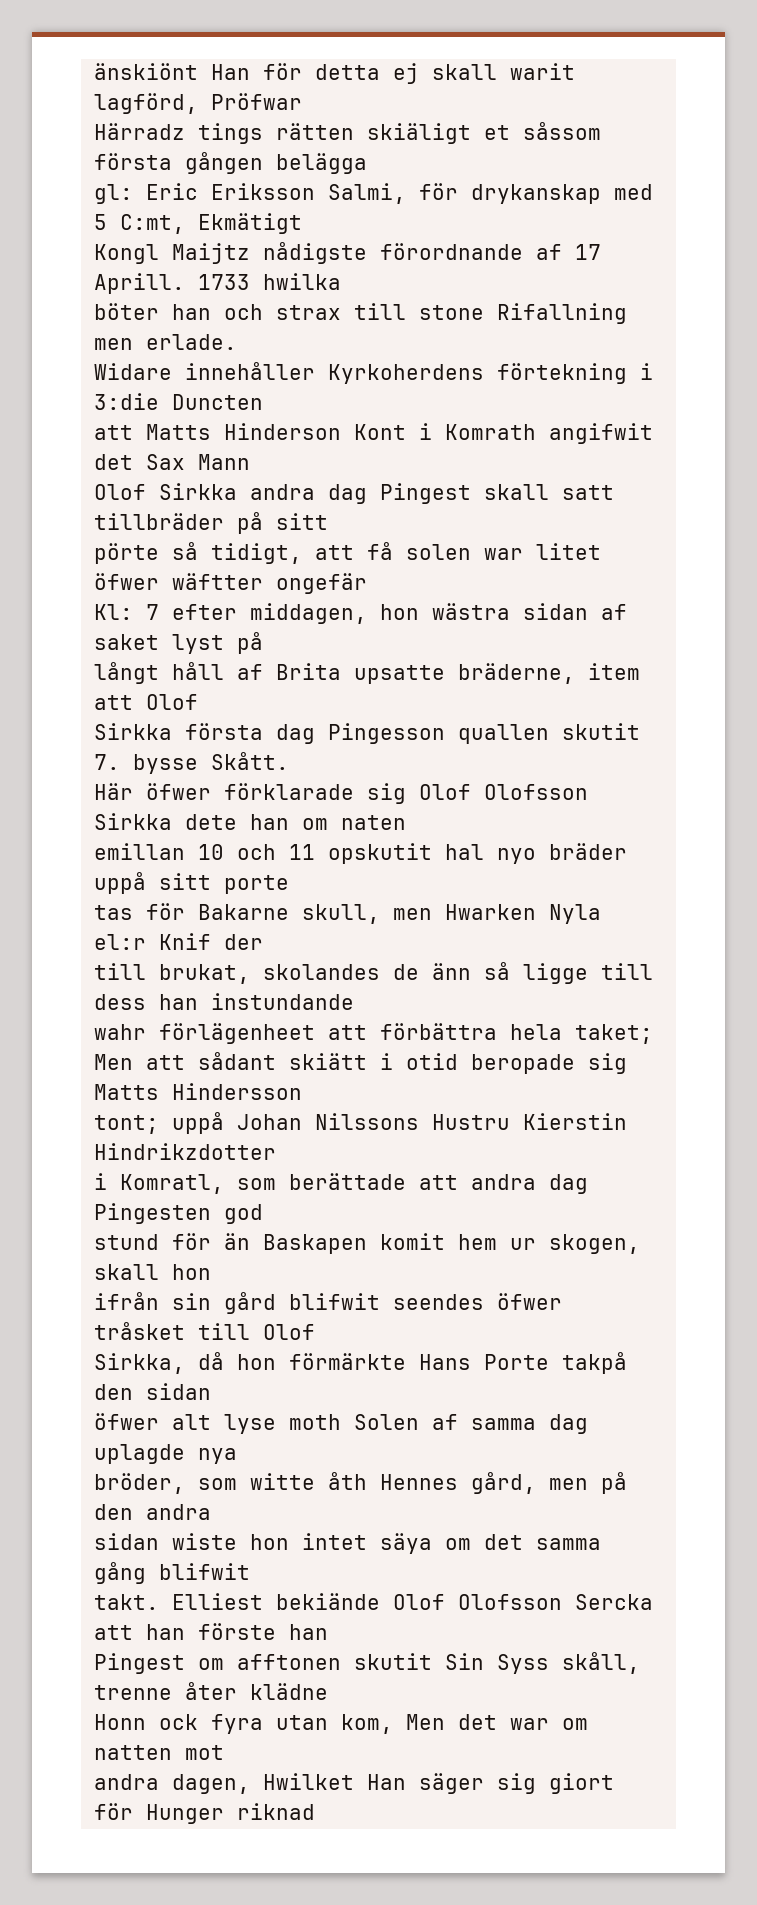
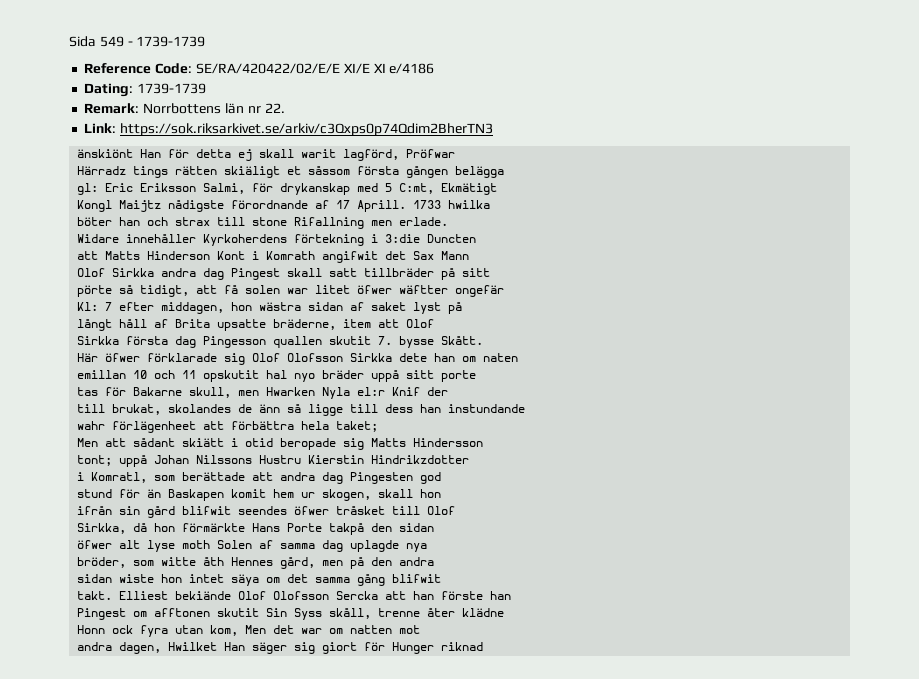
(93, 71) none -> [69,36,206,47] [84,63,435,74] [84,83,207,97] [84,103,285,114] [84,123,494,136] Sida 549 - 1739-1739 // Reference Code: SE/RA/420422/02/E/E XI/E XI e/4186 // Dating: 1739-1739 // Remark: Norrbottens län nr 22. // Link: https://sok.riksarkivet.se/arkiv/c3Qxps0p74Qdim2BherTN3 //

